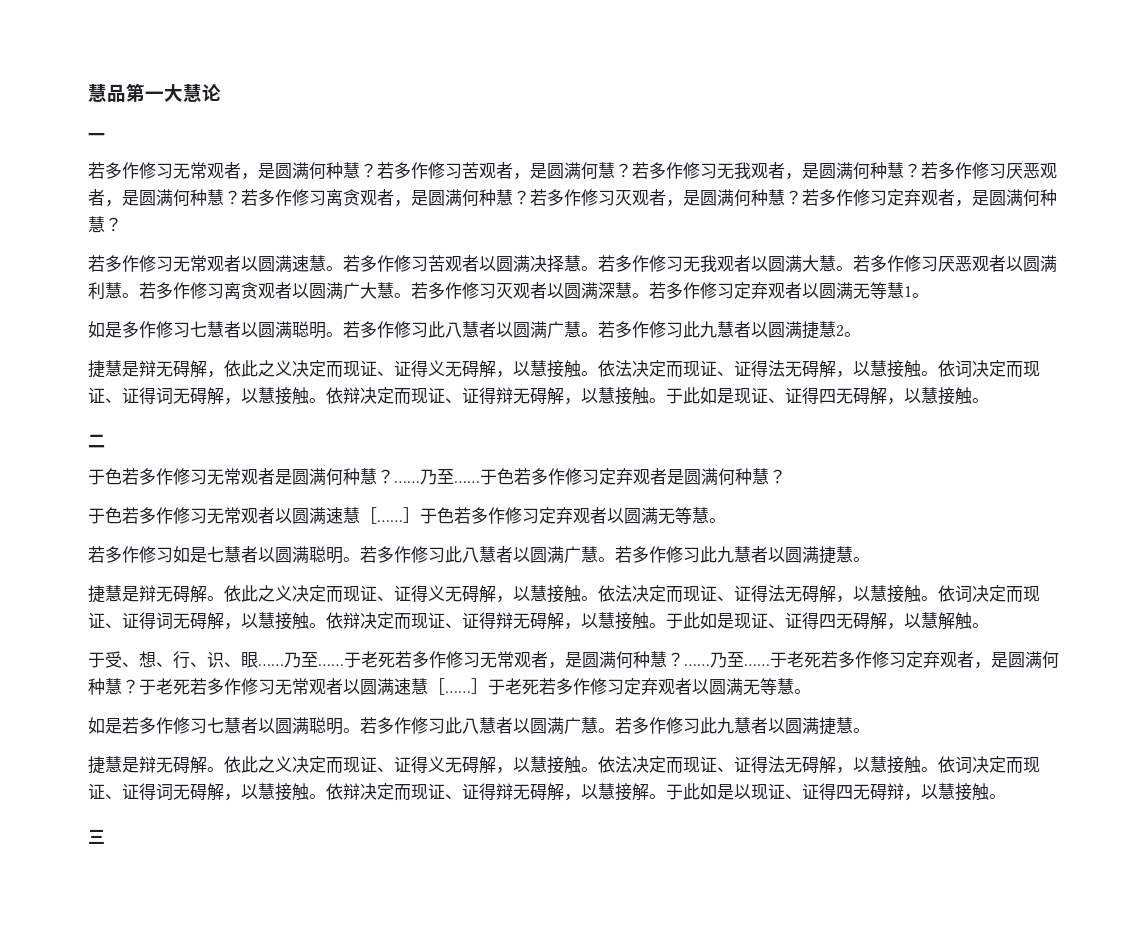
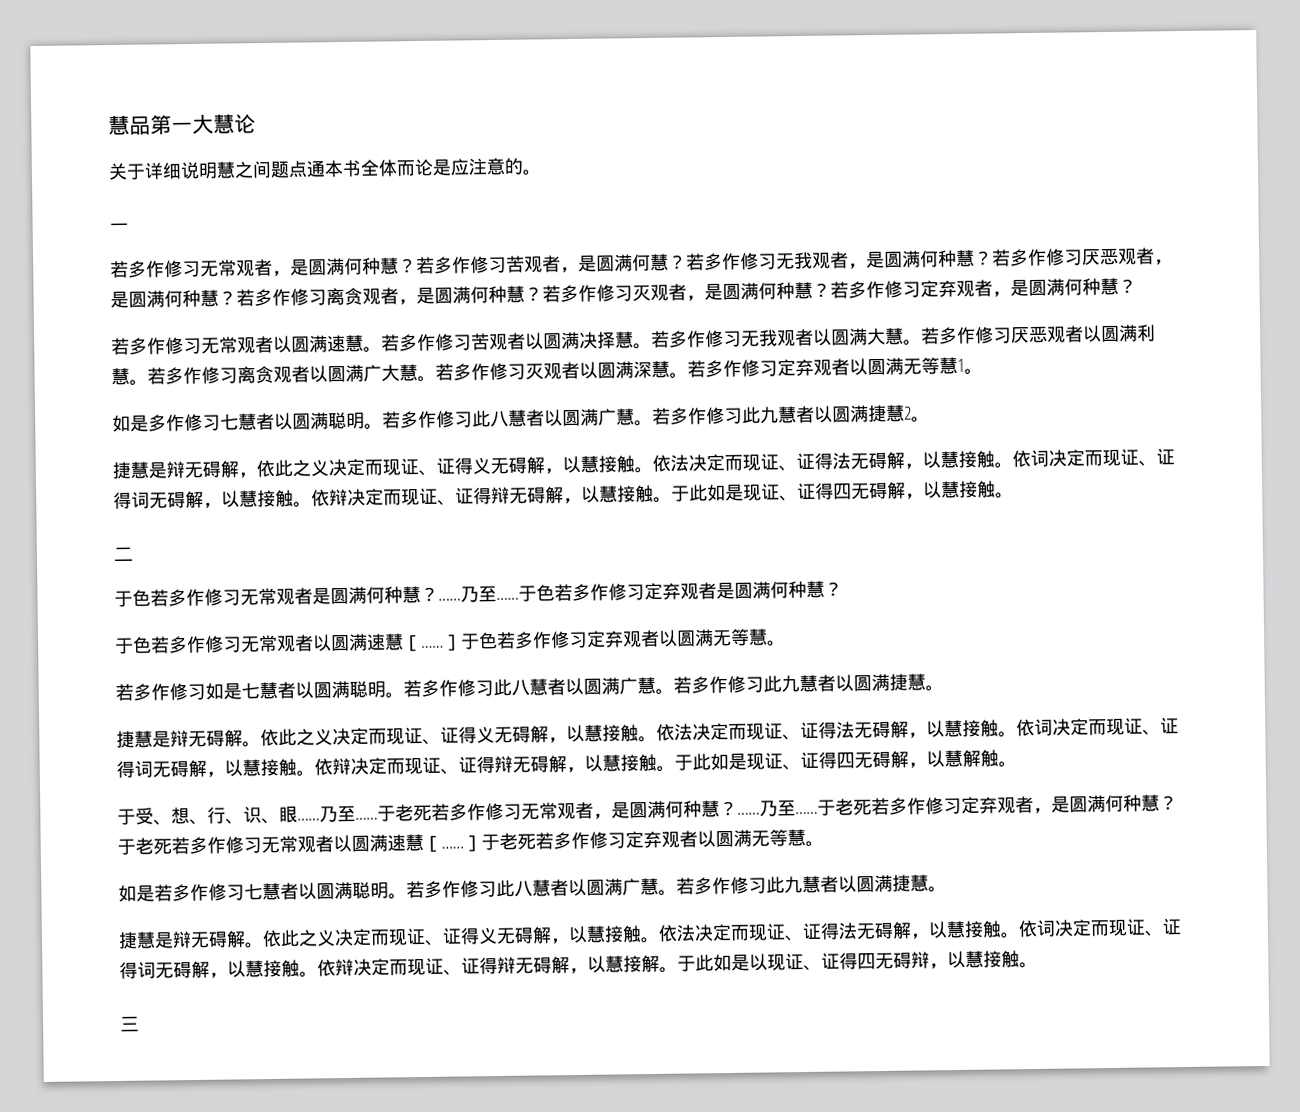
(221, 93) none -> [108,157,542,181] // 关于详细说明慧之间题点通本书全体而论是应注意的。

